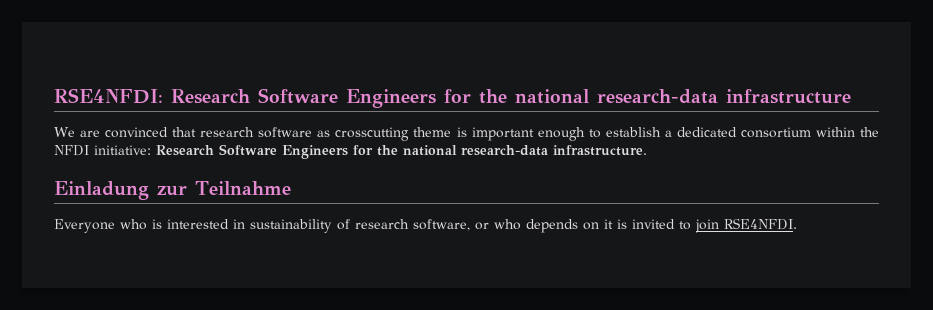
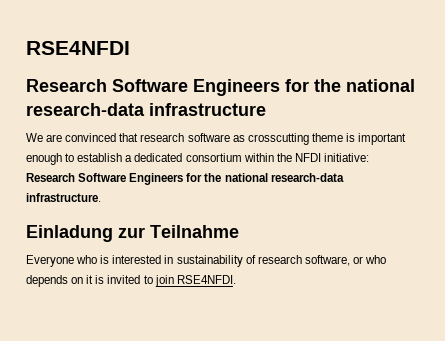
[54,88,163,104] RSE4NFDI: -> [26,41,130,55] RSE4NFDI //

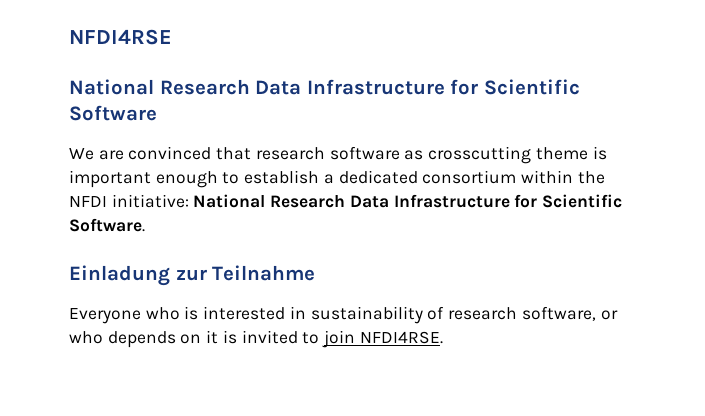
[26,41,130,55] [26,79,415,96] [26,103,266,116] RSE4NFDI // Research Software Engineers for the national research-data infrastructure -> [69,29,172,45] [69,79,580,95] [69,105,157,121] NFDI4RSE // National Research Data Infrastructure for Scientific Software
[26,173,344,185] [26,193,101,202] Research Software Engineers for the national research-data infrastructure. -> [193,194,623,208] [69,218,145,232] National Research Data Infrastructure for Scientific Software.
[176,275,236,284] RSE4NFDI. -> [359,331,443,344] NFDI4RSE.

